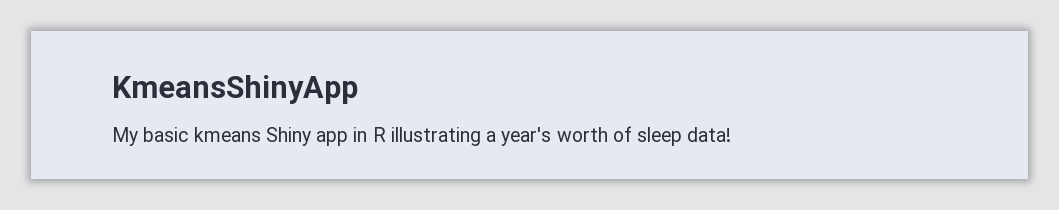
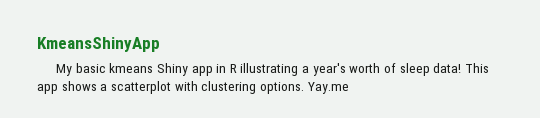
(732, 134) none -> [464,63,489,73] [37,81,349,94] This app shows a scatterplot with clustering options. Yay.me

